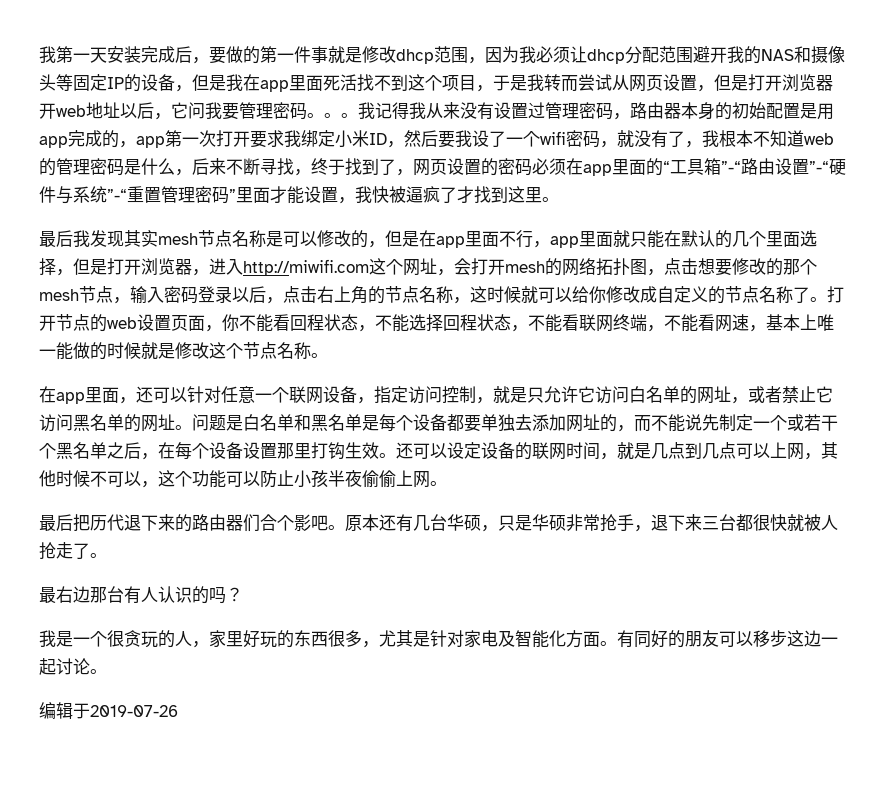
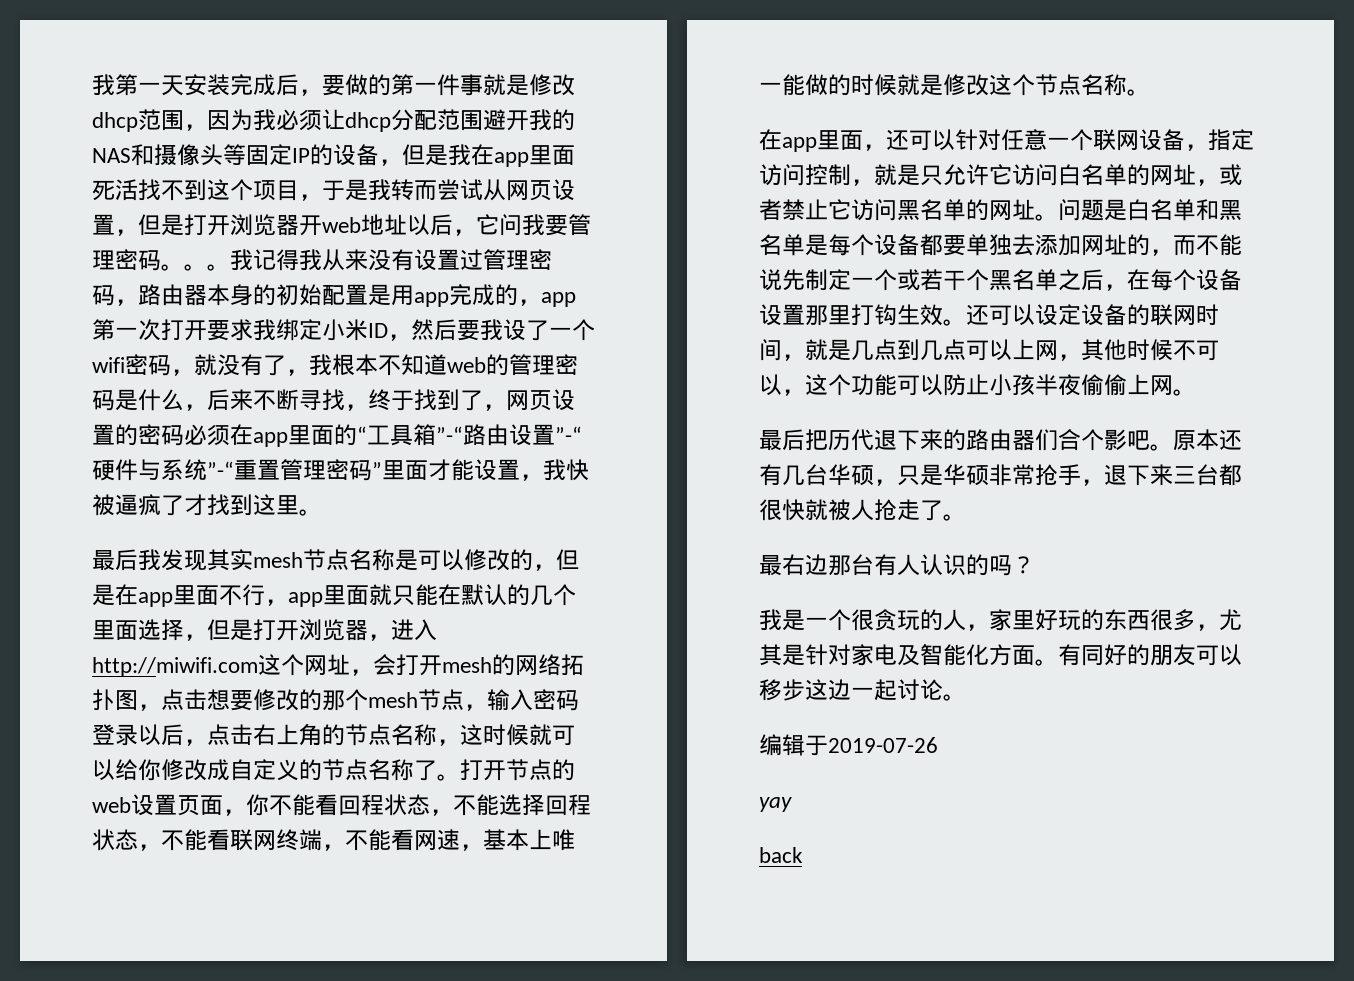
(178, 711) none -> [759,797,792,812] [759,847,803,863] // yay // back

